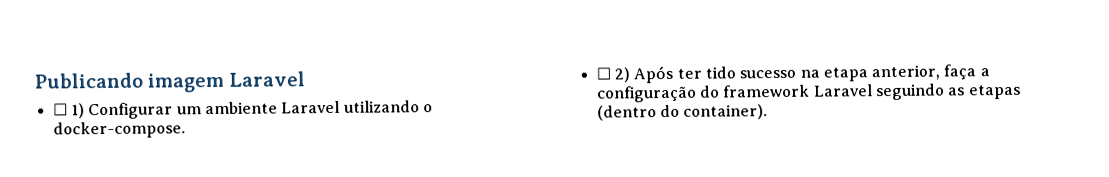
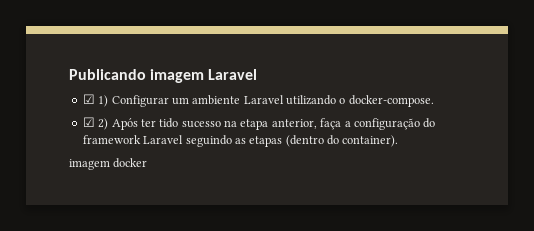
[52,103,68,116] ☐ -> [82,94,95,104] ☑
[595,67,611,80] ☐ -> [82,117,95,127] ☑
(769, 112) none -> [69,158,148,170] // imagem docker

